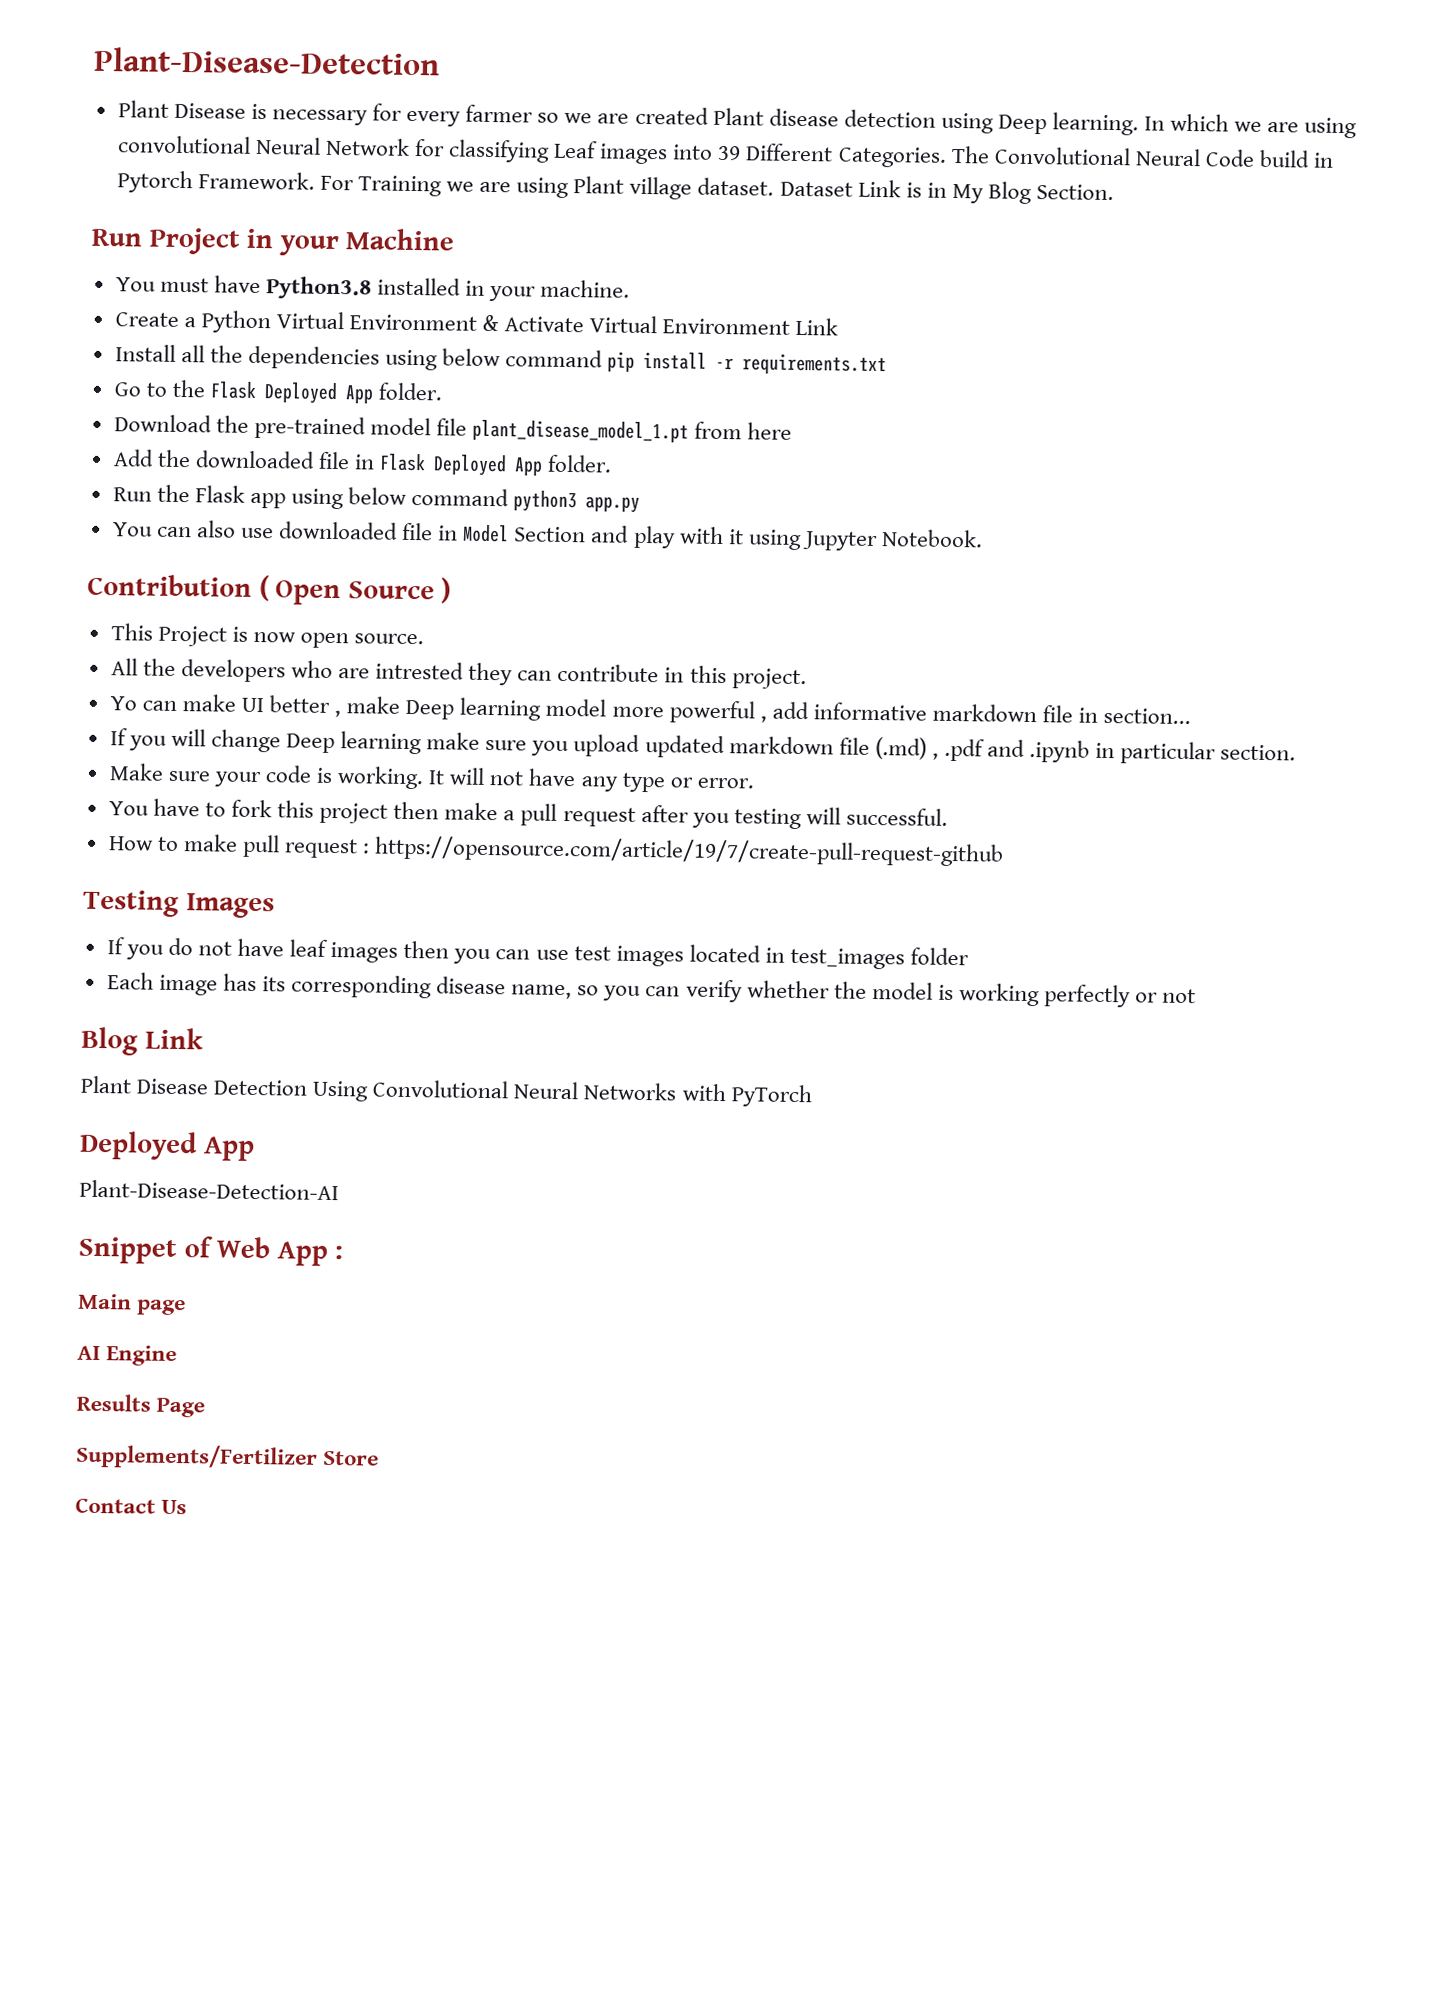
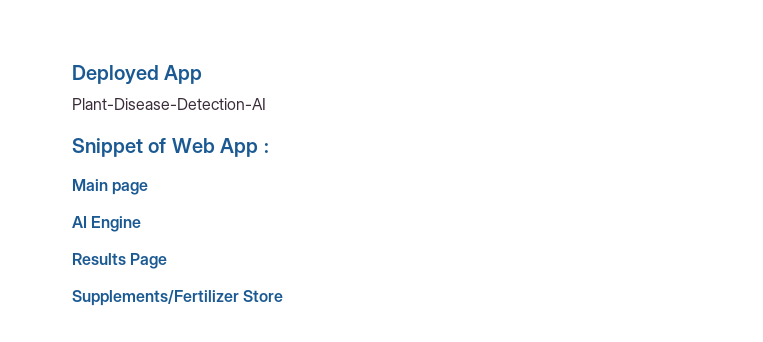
[94,46,440,76] [117,100,1358,139] [116,135,1334,168] [116,170,1114,204] [91,227,456,257] [115,275,631,302] [114,310,839,336] [114,344,888,376] [113,379,444,405] [113,414,793,443] [112,449,613,477] [112,484,641,513] [112,520,983,552] [87,573,452,606] [110,623,425,649] [110,658,807,690] [109,694,1192,725] [109,728,1297,765] [108,763,754,793] [108,798,948,830] [107,834,1005,867] [83,889,275,919] [106,937,969,970] [106,972,1197,1008] [81,1026,204,1056] [80,1075,813,1108] Plant-Disease-Detection // Plant Disease is necessary for every farmer so we are created Plant disease detection using Deep learning. In which we are using convolutional Neural Network for classifying Leaf images into 39 Different Categories. The Convolutional Neural Code build in Pytorch Framework. For Training we are using Plant village dataset. Dataset Link is in My Blog Section. // Run Project in your Machine // You must have Python3.8 installed in your machine. // Create a Python Virtual Environment & Activate Virtual Environment Link // Install all the dependencies using below command pip install -r requirements.txt // Go to the Flask Deployed App folder. // Download the pre-trained model file plant_disease_model_1.pt from here // Add the downloaded file in Flask Deployed App folder. // Run the Flask app using below command python3 app.py // You can also use downloaded file in Model Section and play with it using Jupyter Notebook. // Contribution ( Open Source ) // This Project is now open source. // All the developers who are intrested they can contribute in this project. // Yo can make UI better , make Deep learning model more powerful , add informative markdown file in section... // If you will change Deep learning make sure you upload updated markdown file (.md) , .pdf and .ipynb in particular section. // Make sure your code is working. It will not have any type or error. // You have to fork this project then make a pull request after you testing will successful. // How to make pull request : https://opensource.com/article/19/7/create-pull-request-github // Testing Images // If you do not have leaf images then you can use test images located in test_images folder // Each image has its corresponding disease name, so you can verify whether the model is working perfectly or not // Blog Link // Plant Disease Detection Using Convolutional Neural Networks with PyTorch // -> (72, 75) none
[75,1497,188,1515] // Contact Us -> (284, 296) none

